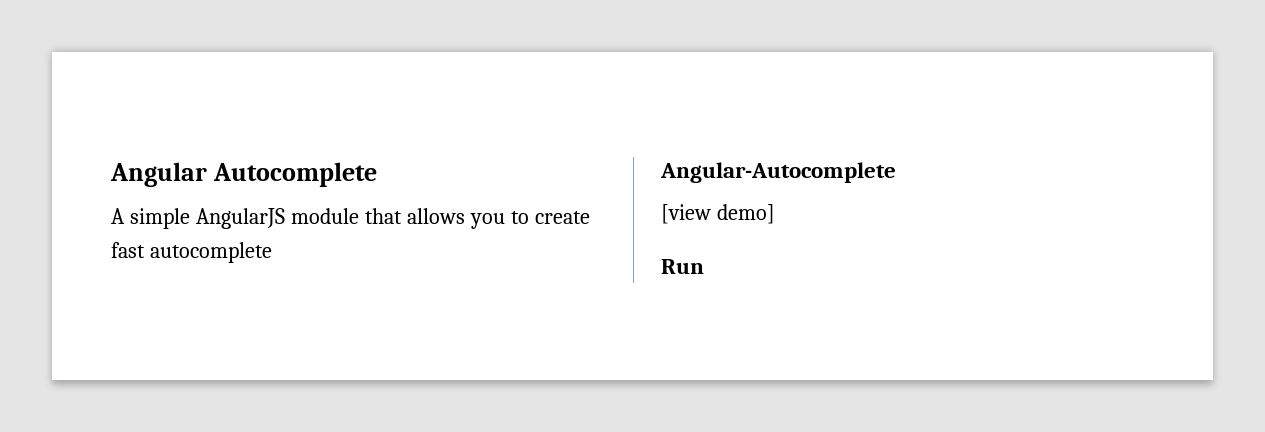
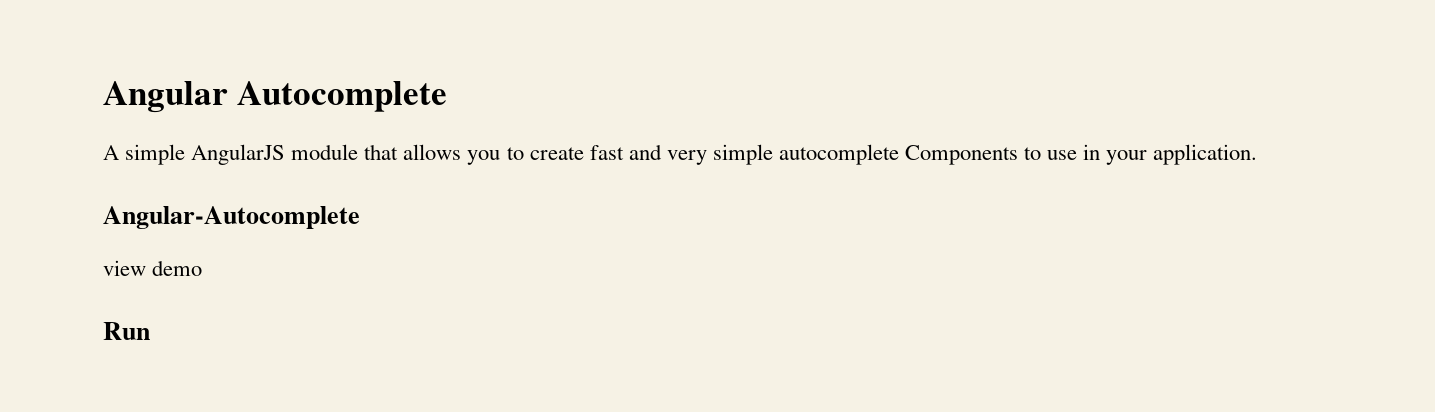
[149,242,272,263] autocomplete -> [628,144,1258,165] and very simple autocomplete Components to use in your application.
[661,204,775,224] [view demo] -> [103,260,203,276] view demo

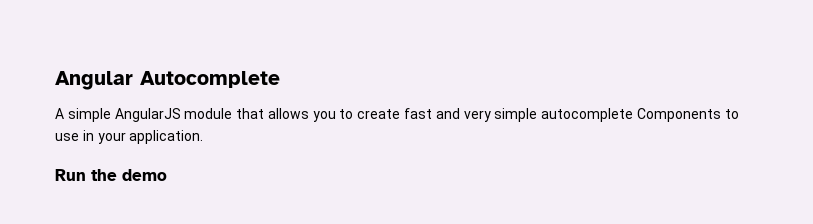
[103,206,360,229] [103,260,146,276] Angular-Autocomplete // view -> [55,169,117,181] Run the
[103,322,150,340] // Run -> (167, 175) none

